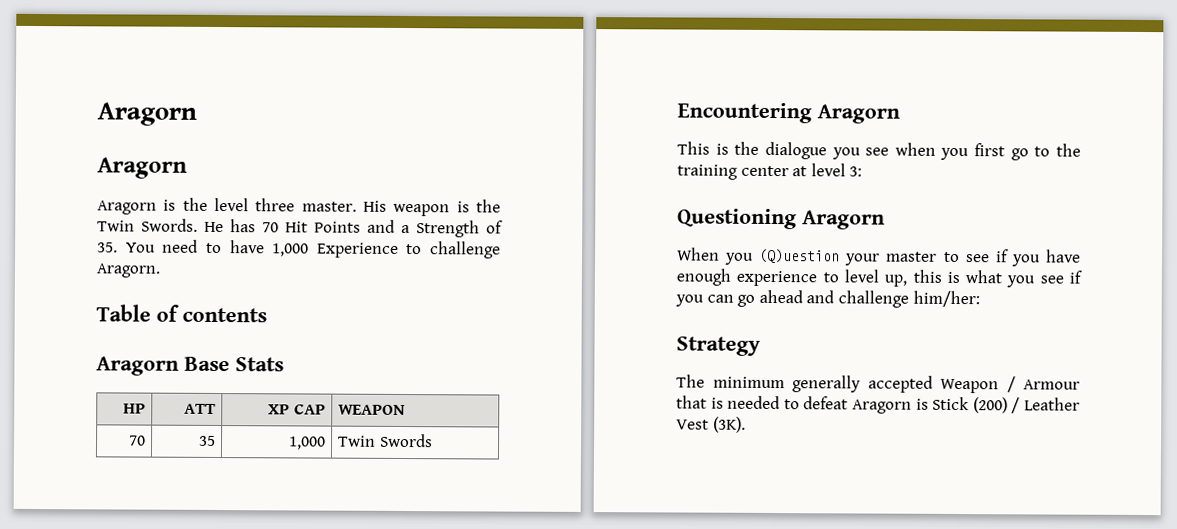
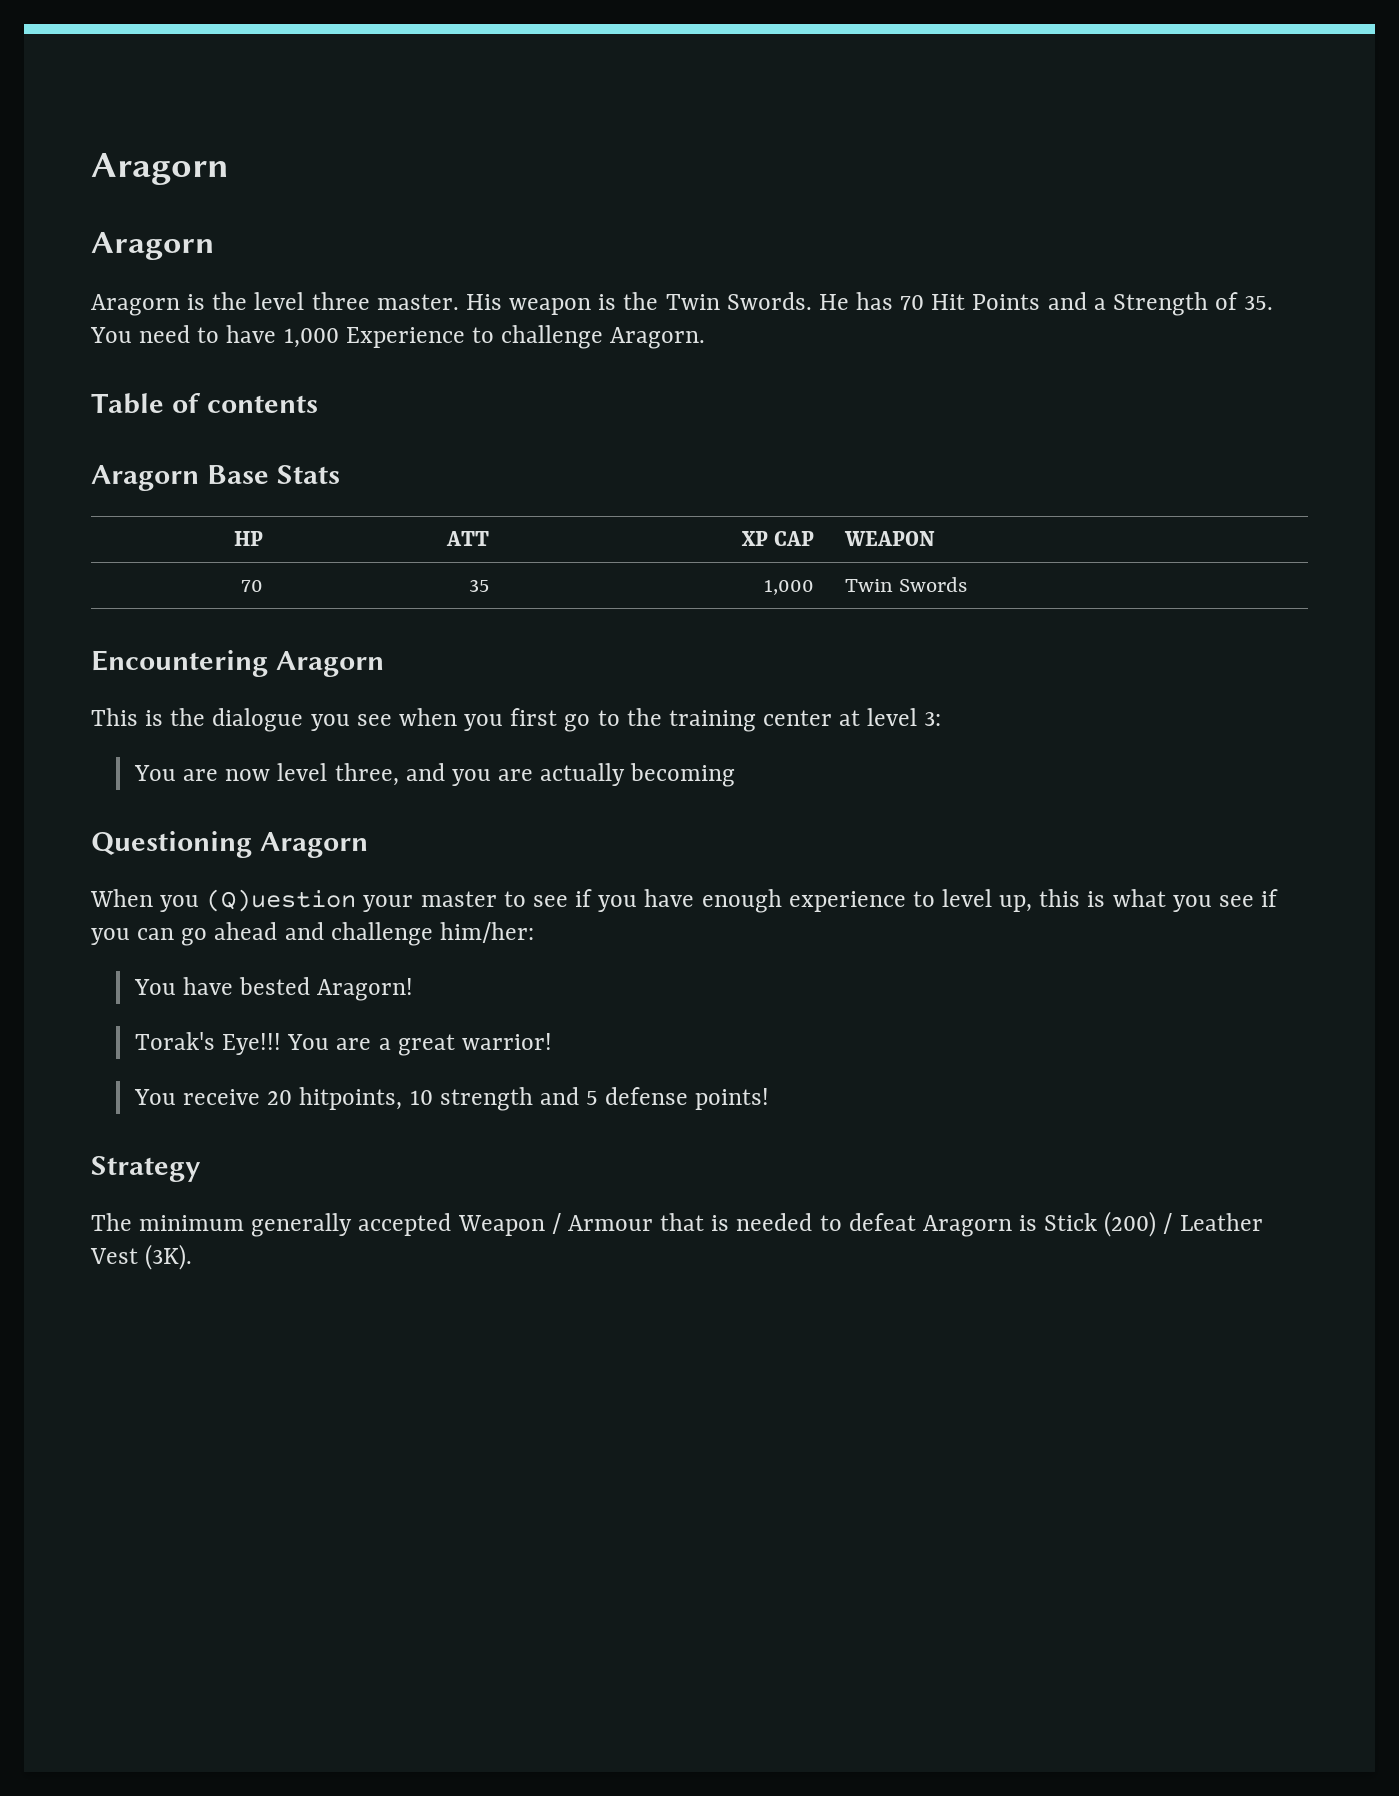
(863, 171) none -> [133,763,736,787] // You are now level three, and you are actually becoming
(980, 299) none -> [133,977,414,1001] [134,1032,552,1056] [133,1087,770,1111] // You have bested Aragorn! // Torak's Eye!!! You are a great warrior! // You receive 20 hitpoints, 10 strength and 5 defense points!

